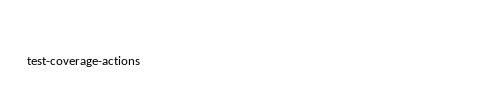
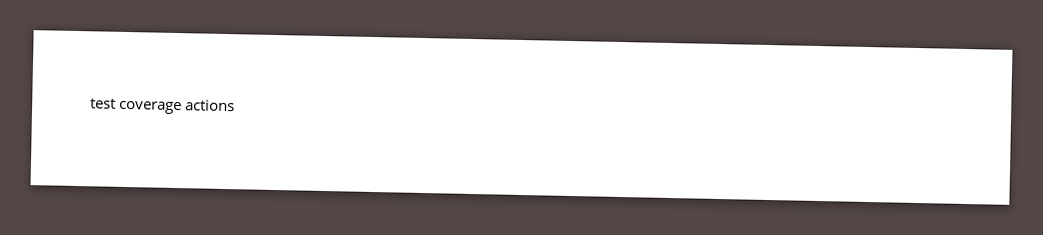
[27,56,140,67] test-coverage-actions -> [90,98,236,115] test coverage actions

